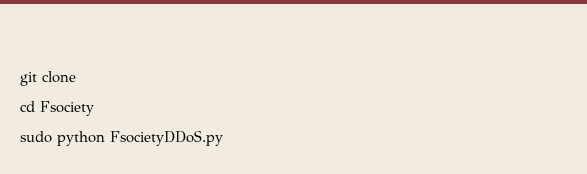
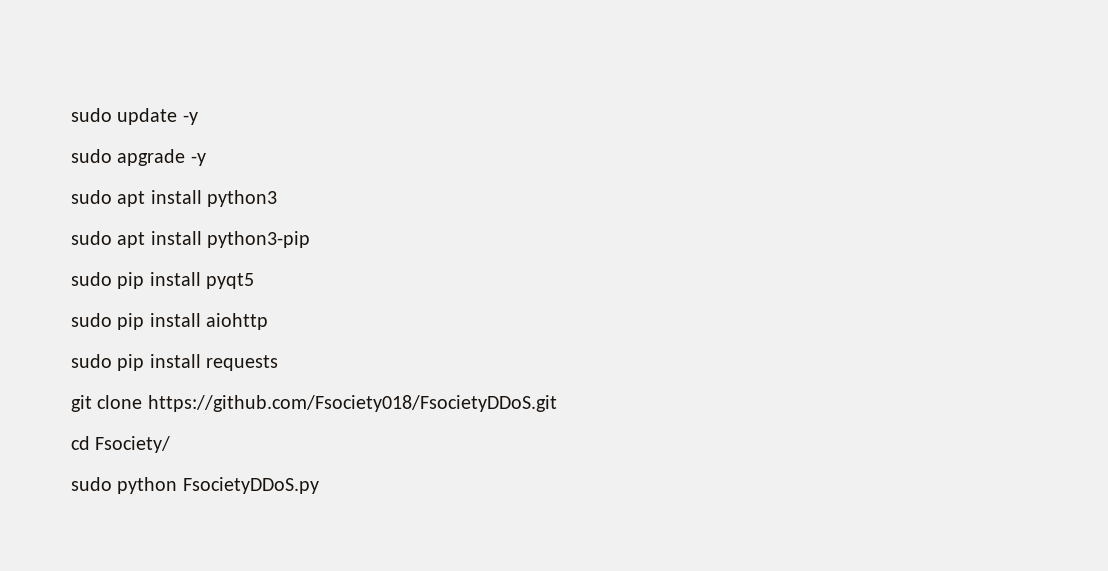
(20, 79) none -> [71,108,198,125] [71,149,206,166] [71,190,278,207] [71,231,311,248] [71,272,255,289] [71,313,269,330] [71,354,279,371] sudo update -y // sudo apgrade -y // sudo apt install python3 // sudo apt install python3-pip // sudo pip install pyqt5 // sudo pip install aiohttp // sudo pip install requests //
(76, 77) none -> [147,395,557,412] https://github.com/Fsociety018/FsocietyDDoS.git
[40,101,94,116] Fsociety -> [95,436,171,453] Fsociety/

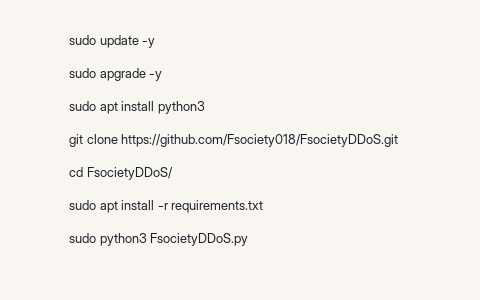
[71,231,311,248] [71,272,255,289] [71,313,269,330] [71,354,279,371] // sudo apt install python3-pip // sudo pip install pyqt5 // sudo pip install aiohttp // sudo pip install requests -> (205, 107) none
[95,436,171,453] [71,477,178,494] Fsociety/ // sudo python -> [86,167,173,180] [69,200,264,213] [69,233,147,246] FsocietyDDoS/ // sudo apt install -r requirements.txt // sudo python3

